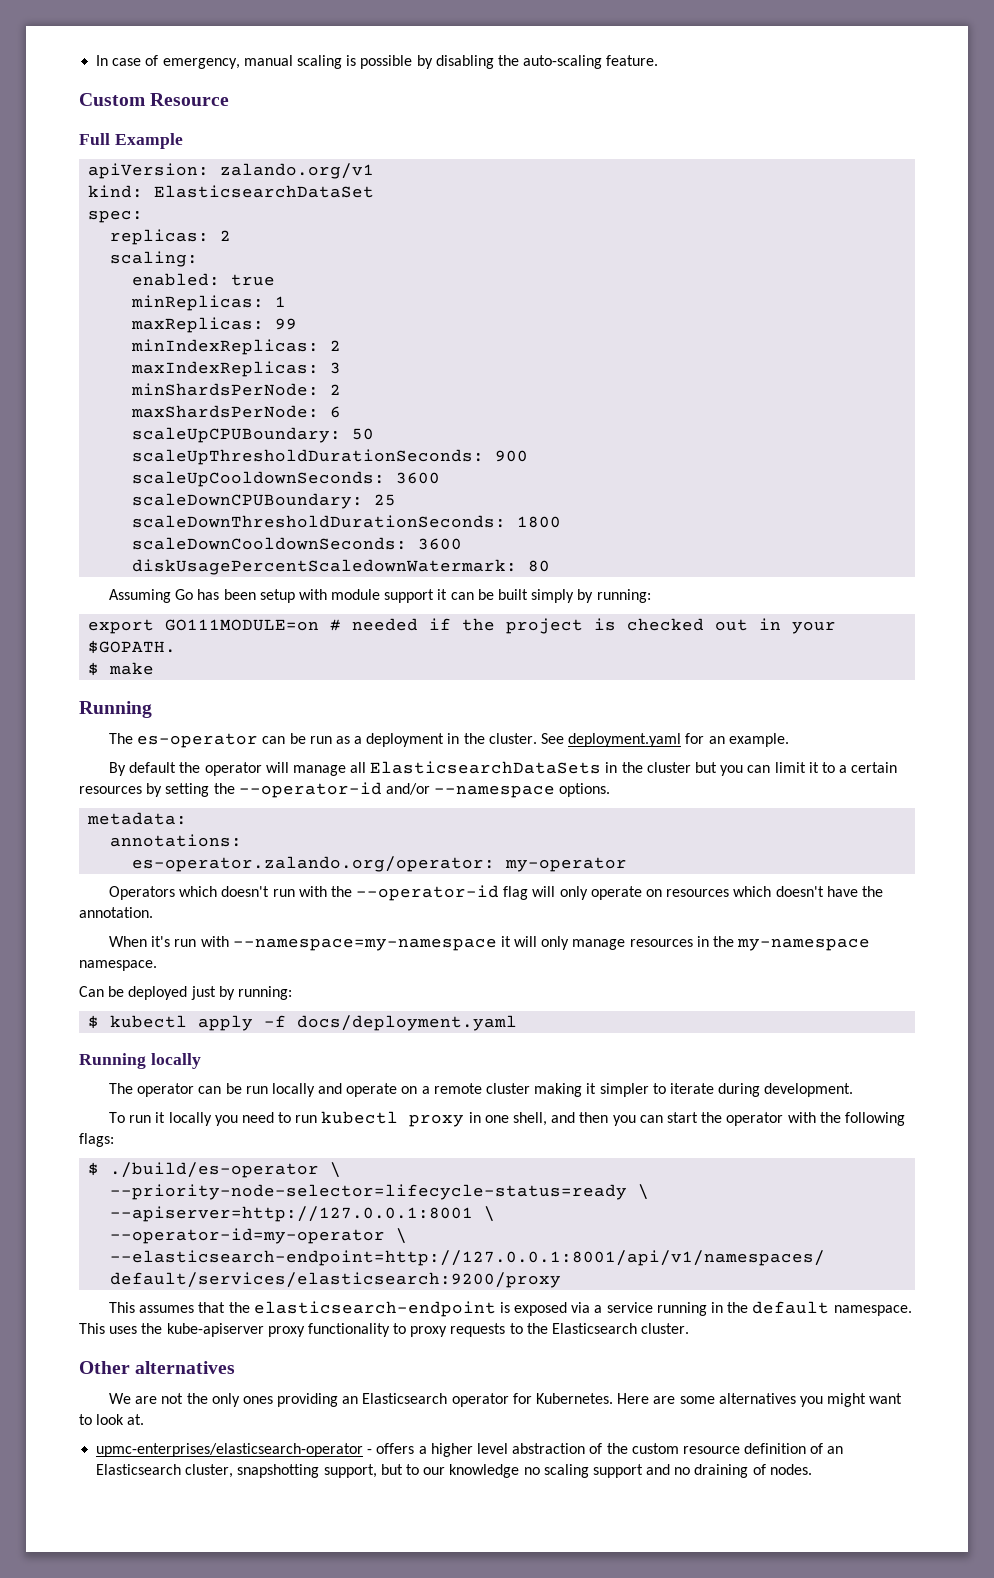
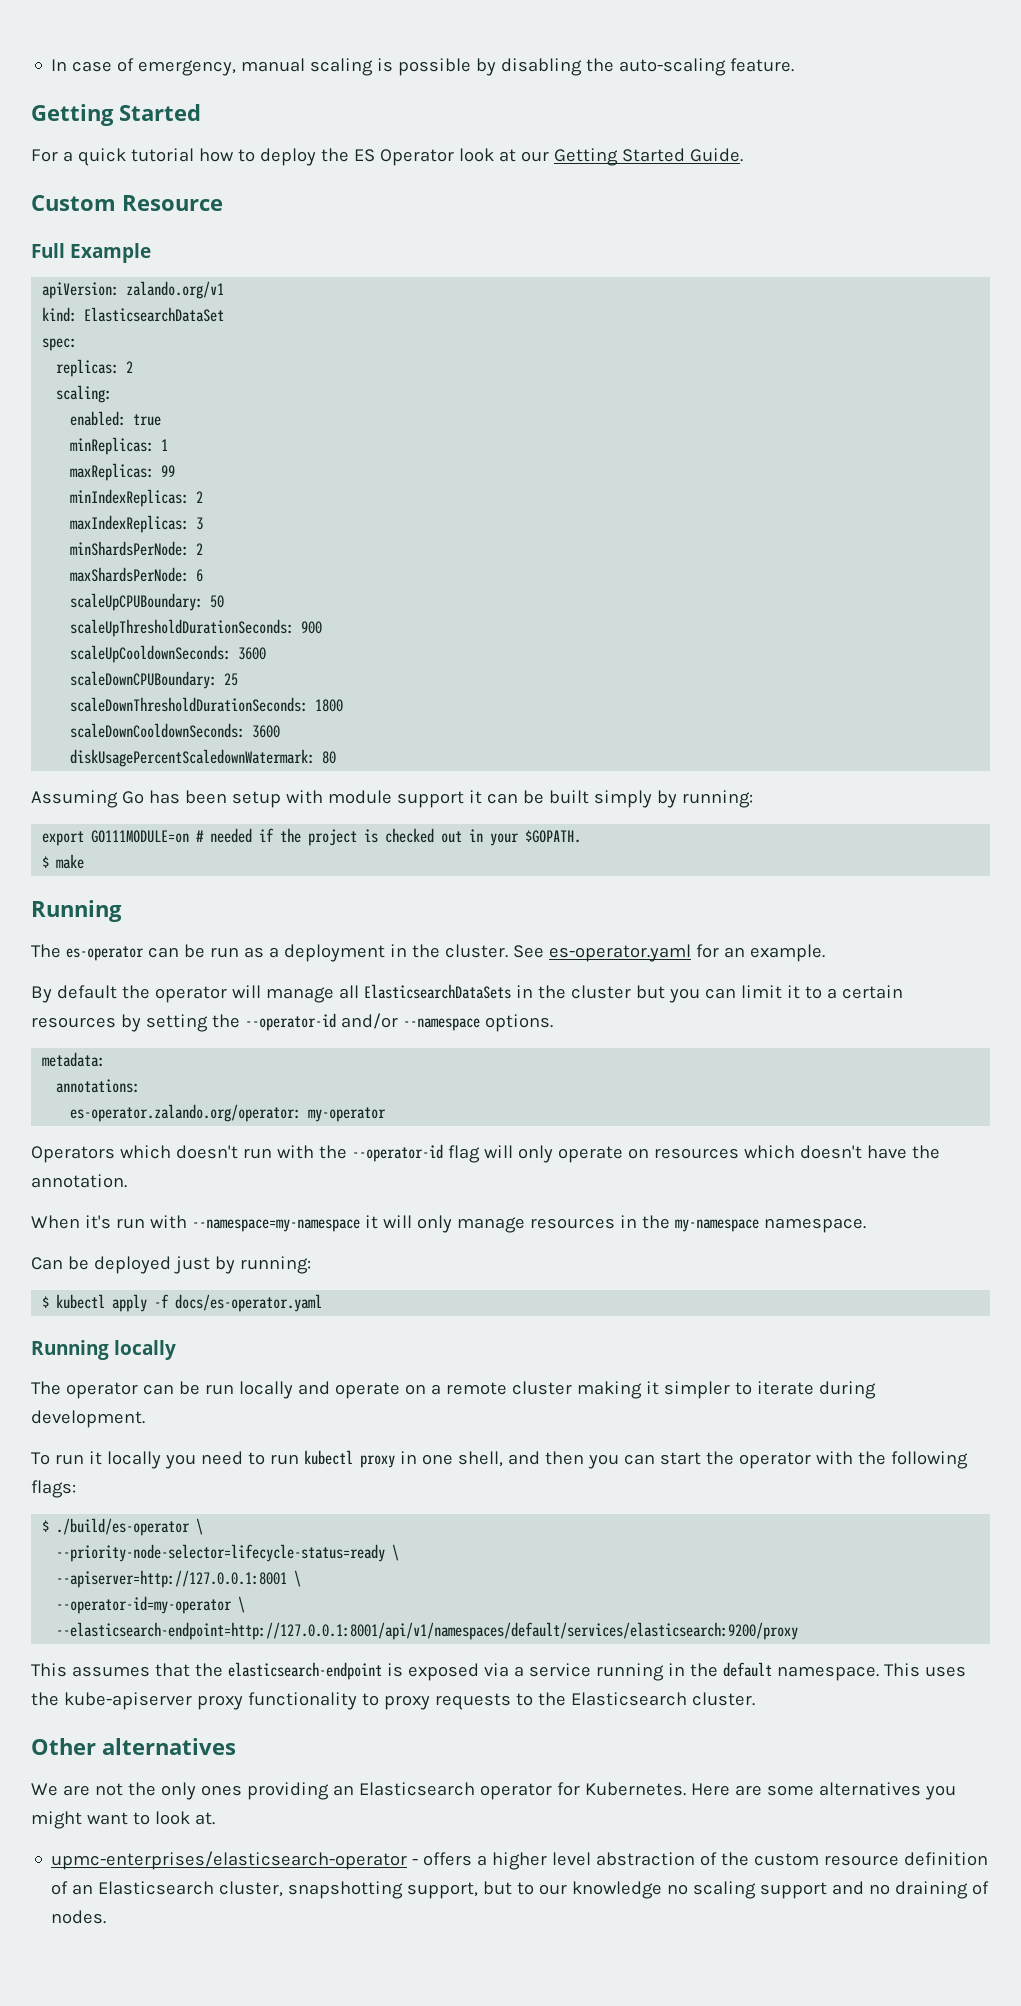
(659, 60) none -> [31,104,201,126] [31,148,743,166] // Getting Started // For a quick tutorial how to deploy the ES Operator look at our Getting Started Guide.
[568,733,682,747] deployment.yaml -> [548,944,691,962] es-operator.yaml
[297,1015,518,1031] docs/deployment.yaml -> [175,1294,323,1312] docs/es-operator.yaml

